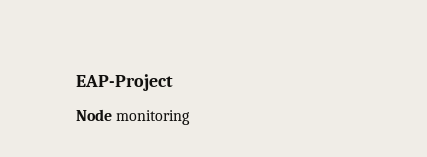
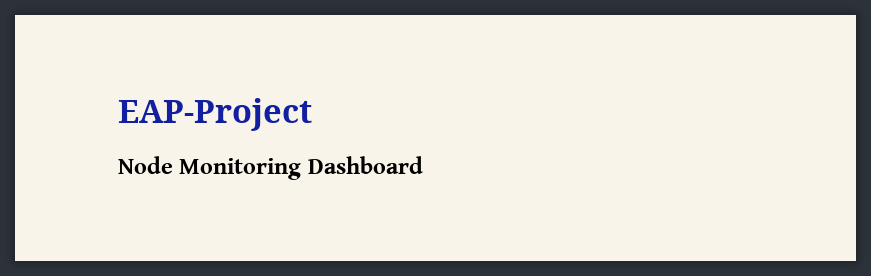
[116,110,191,125] monitoring -> [179,156,423,180] Monitoring Dashboard

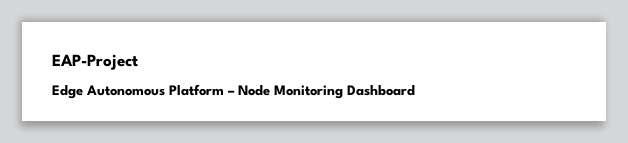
(312, 114) none -> [52,84,235,99] Edge Autonomous Platform –

